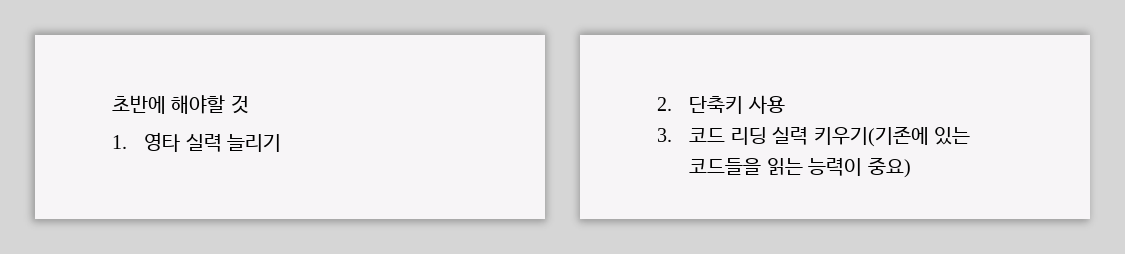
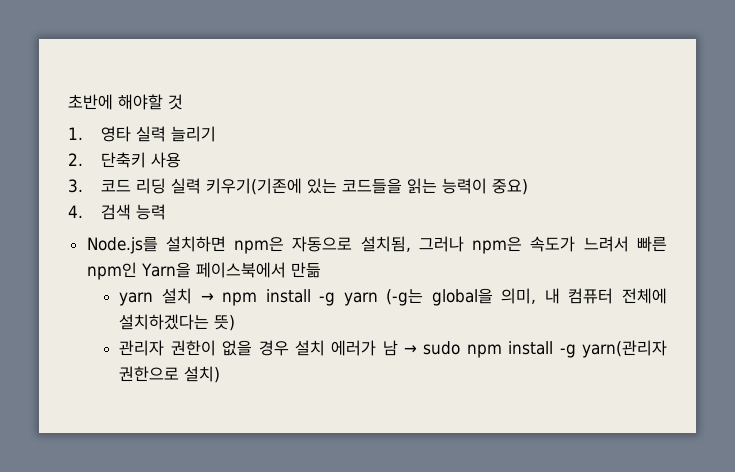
(911, 167) none -> [68,204,166,220] [86,236,667,254] [86,262,321,280] [119,288,667,306] [119,314,236,331] [119,340,668,358] [119,366,221,383] // 4. 검색 능력 // Node.js를 설치하면 npm은 자동으로 설치됨, 그러나 npm은 속도가 느려서 빠른 npm인 Yarn을 페이스북에서 만듦 // yarn 설치 → npm install -g yarn (-g는 global을 의미, 내 컴퓨터 전체에 설치하겠다는 뜻) // 관리자 권한이 없을 경우 설치 에러가 남 → sudo npm install -g yarn(관리자 권한으로 설치)

